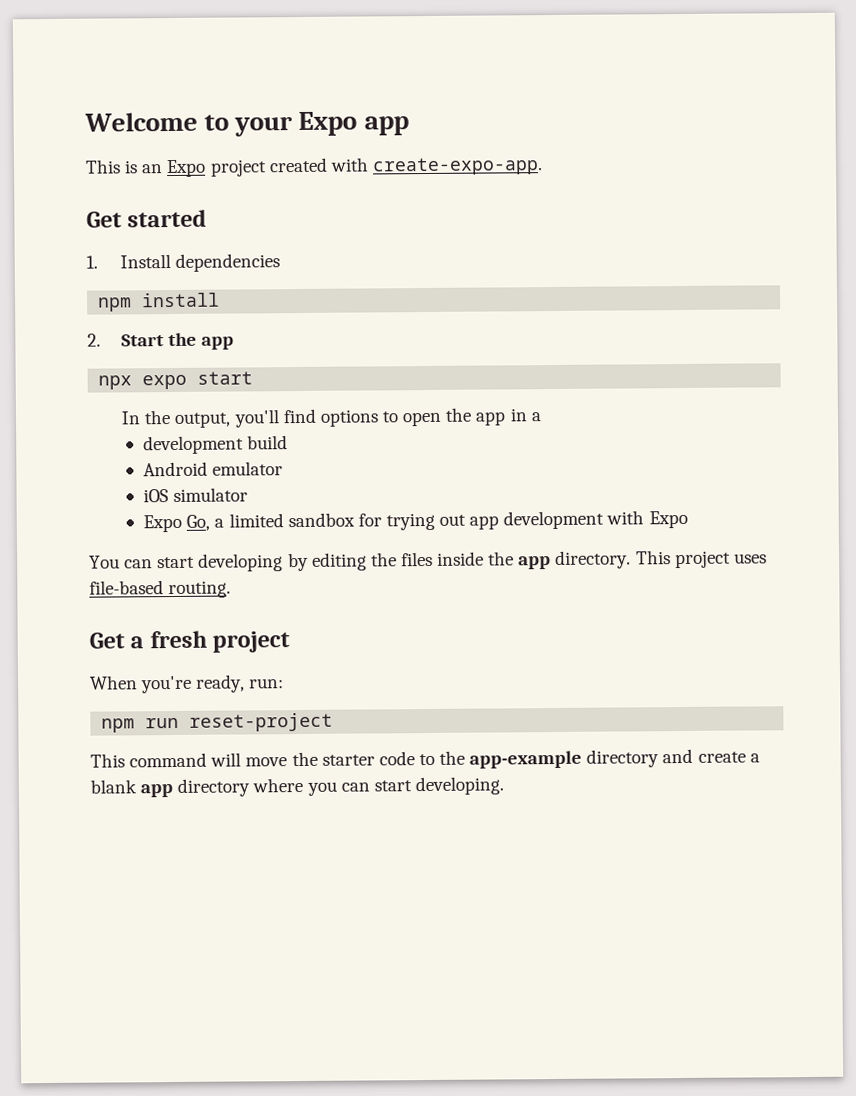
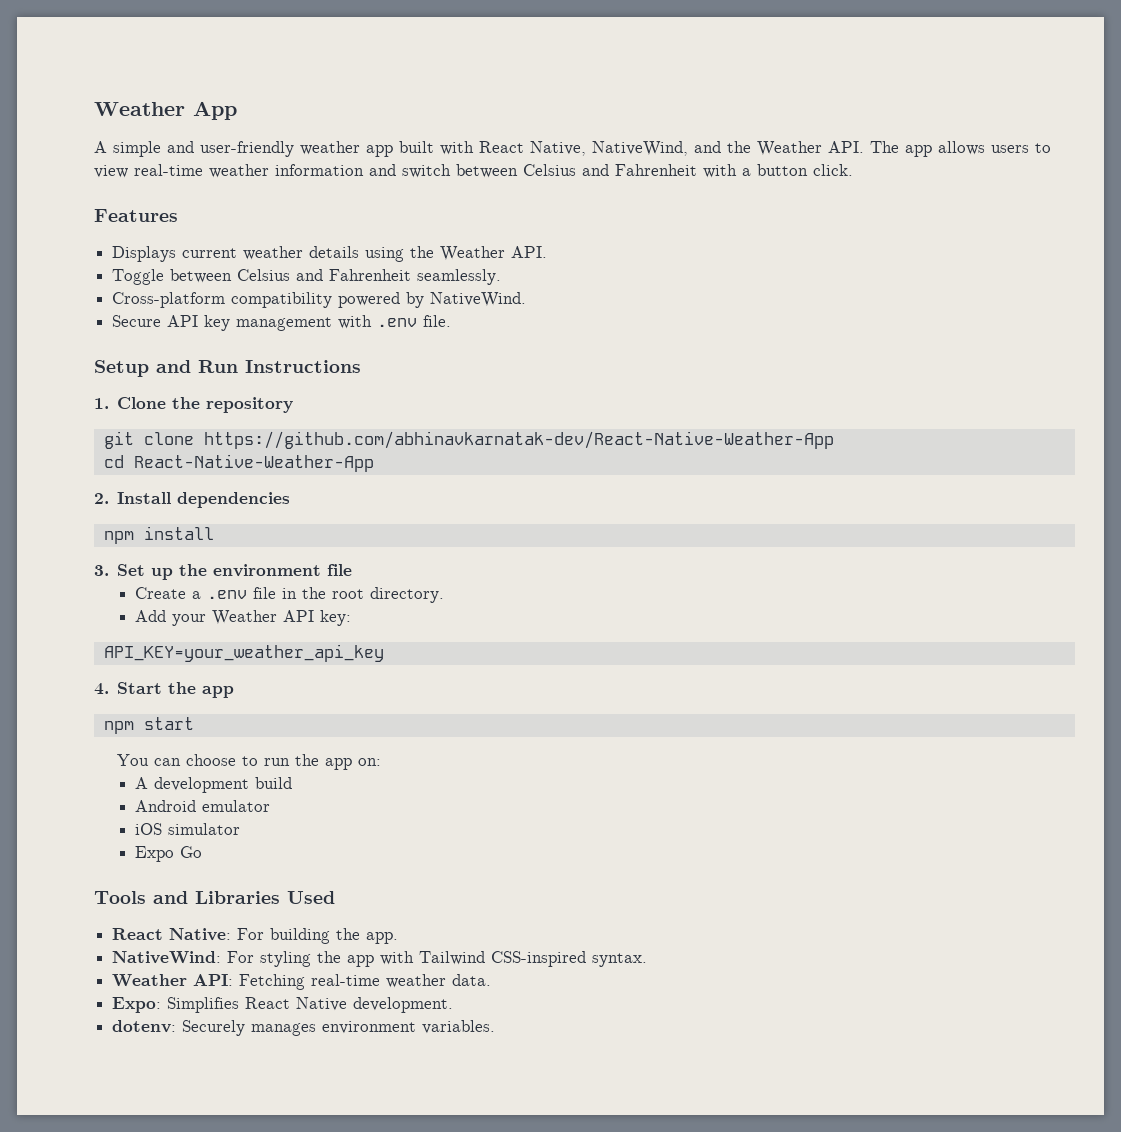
[84,111,409,137] [85,157,543,178] [86,209,208,228] [86,253,281,272] [98,292,221,312] [87,333,101,347] Welcome to your Expo app // This is an Expo project created with create-expo-app. // Get started // 1. Install dependencies // npm install // 2. -> [94,101,237,120] [94,141,1051,157] [94,164,853,178] [94,209,178,222] [112,246,548,262] [112,269,502,285] [112,292,527,308] [112,315,452,331] [94,360,361,377] [94,397,294,413] [103,431,834,449] [103,454,374,472] [94,492,291,508] [103,526,214,544] [94,564,353,580] [135,587,445,603] [135,610,352,626] [103,644,384,662] [94,683,109,695] Weather App // A simple and user-friendly weather app built with React Native, NativeWind, and the Weather API. The app allows users to view real-time weather information and switch between Celsius and Fahrenheit with a button click. // Features // Displays current weather details using the Weather API. // Toggle between Celsius and Fahrenheit seamlessly. // Cross-platform compatibility powered by NativeWind. // Secure API key management with .env file. // Setup and Run Instructions // 1. Clone the repository // git clone https://github.com/abhinavkarnatak-dev/React-Native-Weather-App // cd React-Native-Weather-App // 2. Install dependencies // npm install // 3. Set up the environment file // Create a .env file in the root directory. // Add your Weather API key: // API_KEY=your_weather_api_key // 4.
[98,374,188,390] npx expo -> [103,721,134,734] npm
[121,407,542,428] In the output, you'll find options to open the app in a // -> [116,754,381,770] [135,777,149,789] You can choose to run the app on: // A
[186,510,688,531] [89,550,767,572] [89,580,232,599] [89,630,291,653] [89,674,285,694] [101,712,334,733] [90,748,760,769] [90,776,504,798] Go, a limited sandbox for trying out app development with Expo // You can start developing by editing the files inside the app directory. This project uses file-based routing. // Get a fresh project // When you're ready, run: // npm run reset-project // This command will move the starter code to the app-example directory and create a blank app directory where you can start developing. -> [180,846,203,858] [94,891,335,904] [112,928,399,944] [112,951,648,967] [112,974,492,990] [112,997,454,1013] [112,1020,496,1036] Go // Tools and Libraries Used // React Native: For building the app. // NativeWind: For styling the app with Tailwind CSS-inspired syntax. // Weather API: Fetching real-time weather data. // Expo: Simplifies React Native development. // dotenv: Securely manages environment variables.

